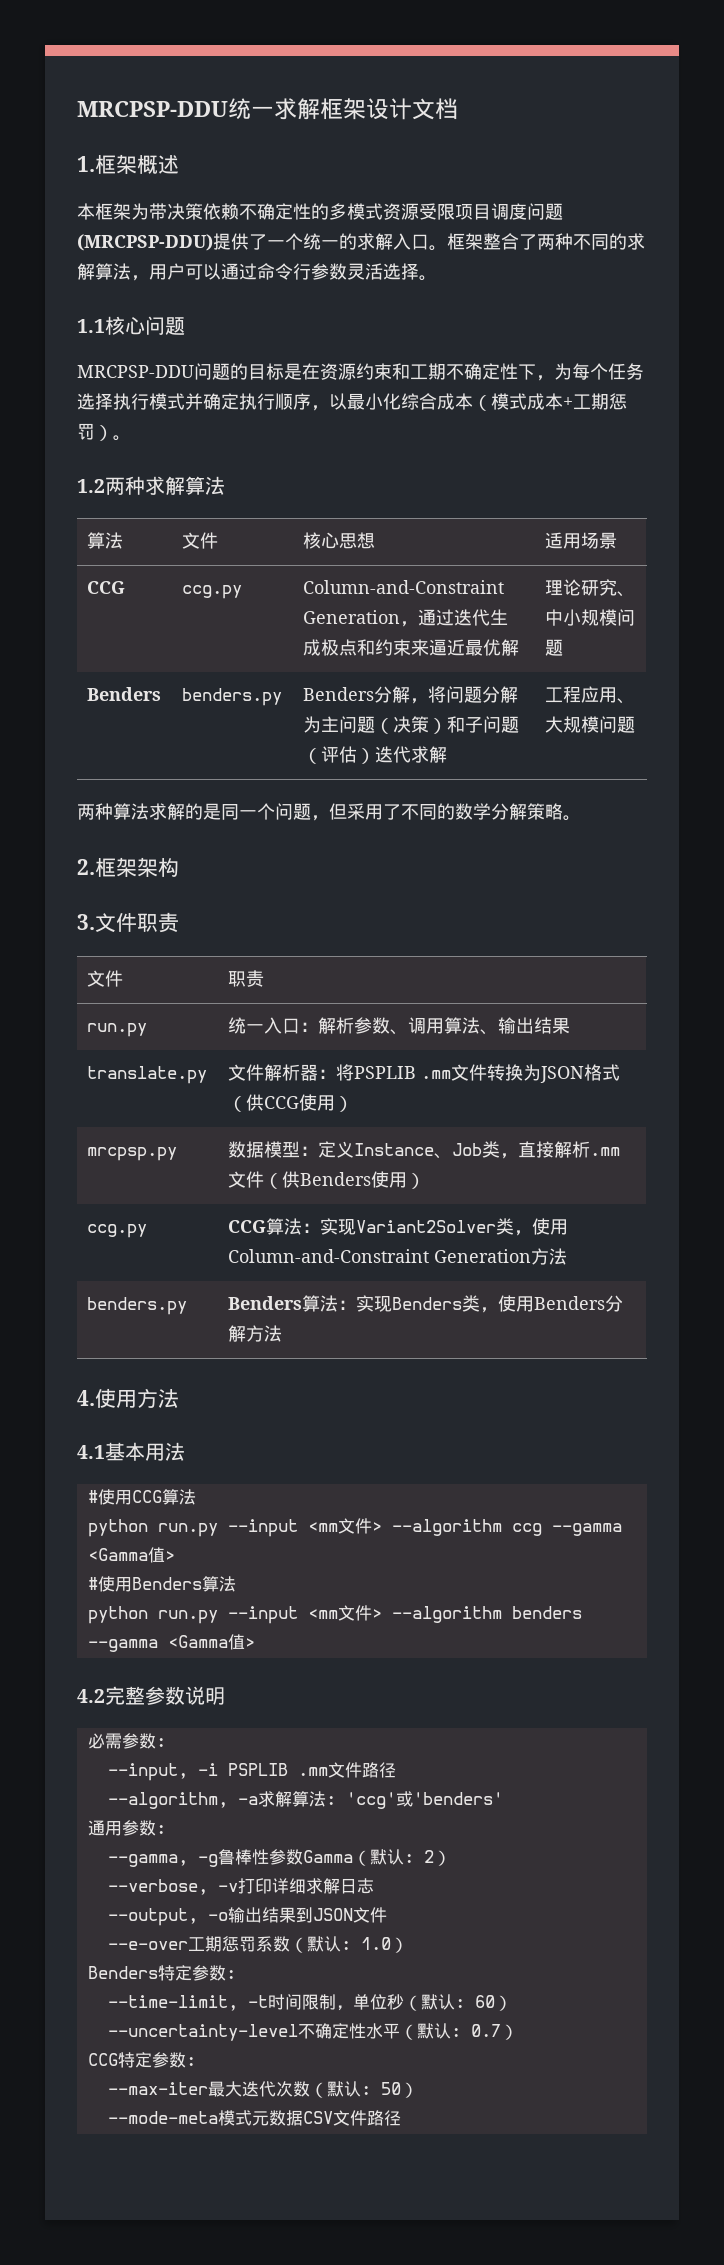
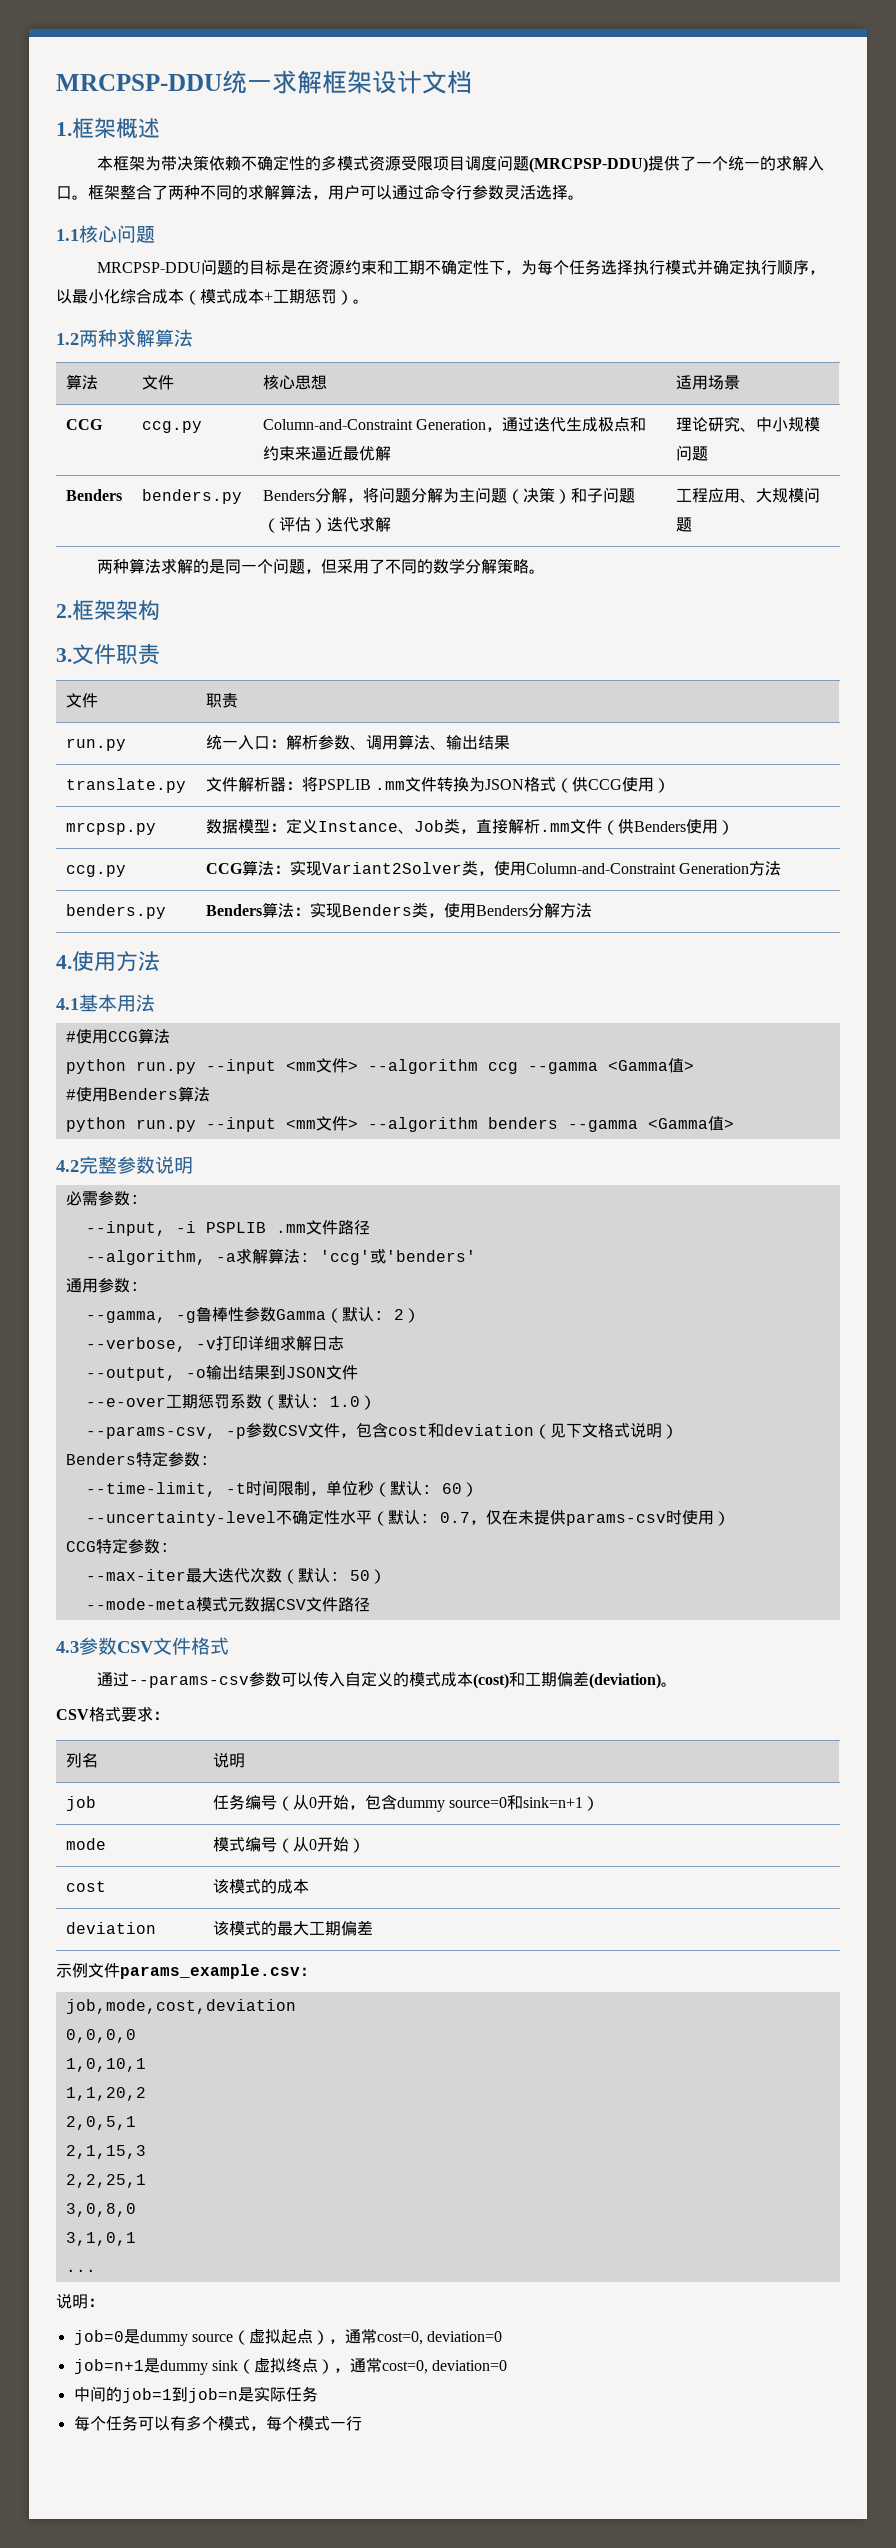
(408, 1945) none -> [85,1422,678,1439] // --params-csv, -p参数CSV文件，包含cost和deviation（见下文格式说明）
(501, 2030) none -> [469,1510,714,1526] ，仅在未提供params-csv时使用
(401, 2118) none -> [56,1637,229,1655] [96,1671,677,1689] [56,1706,169,1722] [65,1753,98,1768] [212,1752,245,1768] [65,1796,96,1811] [212,1794,600,1812] [65,1838,106,1850] [212,1837,365,1853] [65,1881,106,1892] [212,1879,309,1894] [65,1922,156,1934] [212,1920,373,1936] [56,1963,316,1979] [65,1999,296,2014] [65,2029,136,2043] [65,2058,146,2072] [65,2087,146,2101] [65,2116,136,2130] [65,2145,146,2159] [65,2174,146,2188] [65,2203,136,2217] [65,2232,136,2246] [65,2269,96,2272] [56,2293,104,2309] [73,2328,503,2346] [73,2357,508,2375] [73,2386,318,2403] [73,2415,362,2431] // 4.3参数CSV文件格式 // 通过--params-csv参数可以传入自定义的模式成本(cost)和工期偏差(deviation)。 // CSV格式要求： // 列名 | 说明 // job | 任务编号（从0开始，包含dummy source=0和sink=n+1） // mode | 模式编号（从0开始） // cost | 该模式的成本 // deviation | 该模式的最大工期偏差 // 示例文件params_example.csv： // job,mode,cost,deviation // 0,0,0,0 // 1,0,10,1 // 1,1,20,2 // 2,0,5,1 // 2,1,15,3 // 2,2,25,1 // 3,0,8,0 // 3,1,0,1 // ... // 说明： // job=0是dummy source（虚拟起点），通常cost=0, deviation=0 // job=n+1是dummy sink（虚拟终点），通常cost=0, deviation=0 // 中间的job=1到job=n是实际任务 // 每个任务可以有多个模式，每个模式一行

